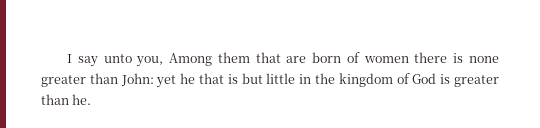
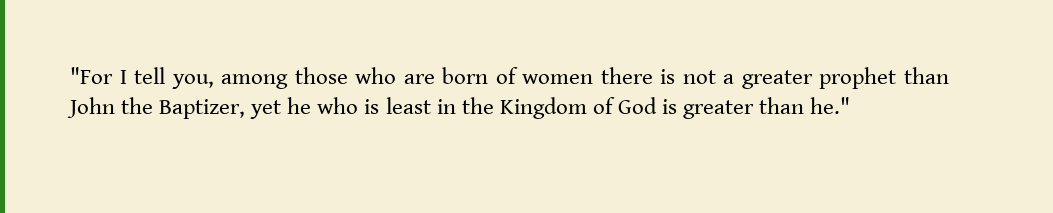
[66,52,281,67] I say unto you, Among them that -> [70,67,397,89] "For I tell you, among those who
[468,56,499,63] [41,73,296,88] none greater than John: yet he that is but little -> [682,67,949,89] [67,97,431,119] not a greater prophet than John the Baptizer, yet he who is least
[338,73,393,87] kingdom -> [499,97,587,119] Kingdom
[72,94,92,105] he. -> [810,97,851,114] he."

